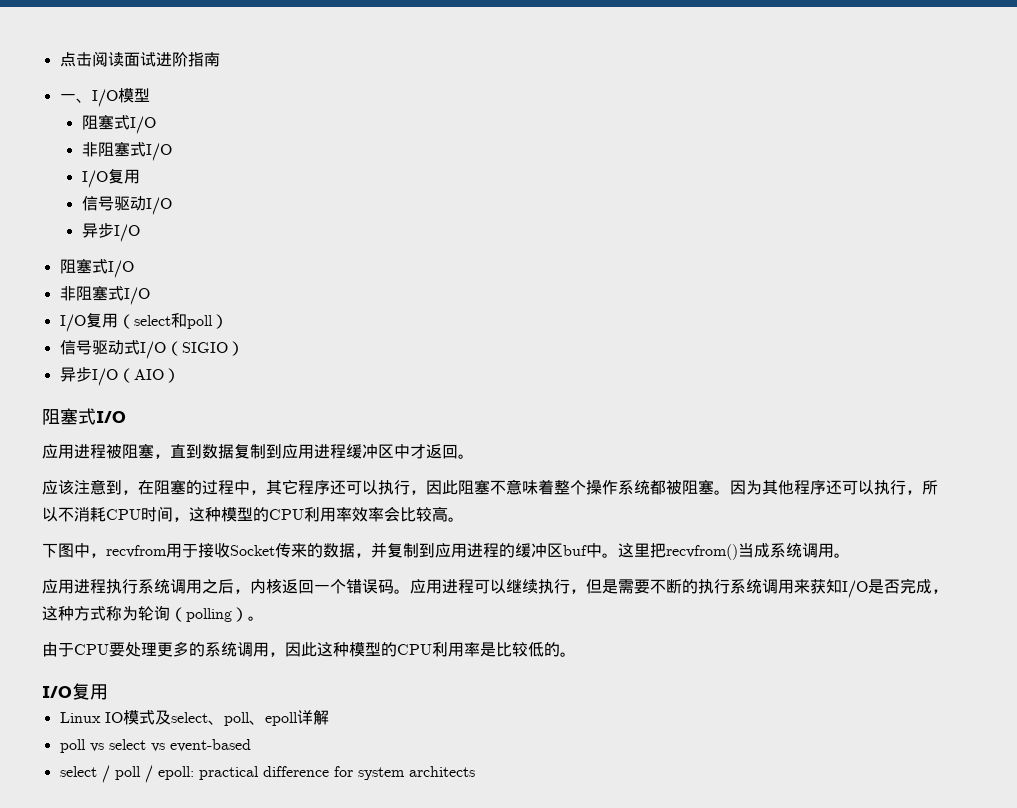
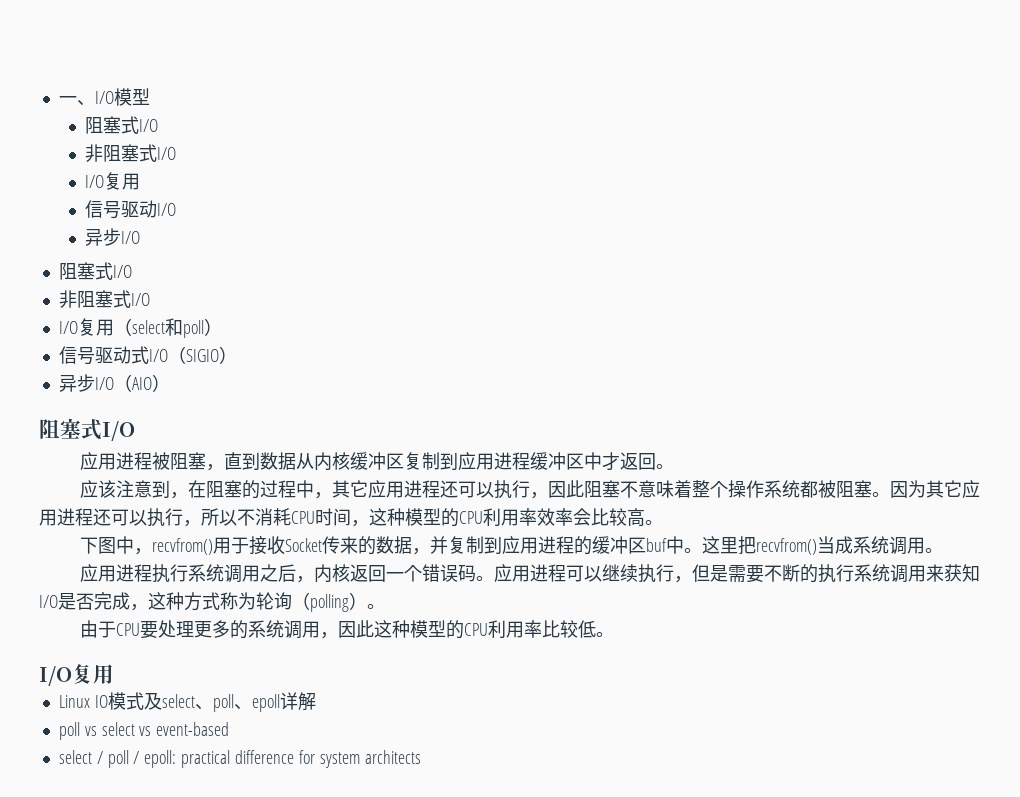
[59,51,220,67] 点击阅读面试进阶指南 // -> (58, 100) none
(234, 451) none -> [296,452,405,471] 从内核缓冲区
[298,480,330,495] 程序 -> [368,480,441,498] 应用进程
[778,480,826,495] 他程序 -> [944,480,981,498] [39,508,93,526] 它应用进程
[106,545,167,558] recvfrom -> [152,538,214,555] recvfrom()
[480,642,560,657] 是比较低的 -> [542,620,597,638] 比较低

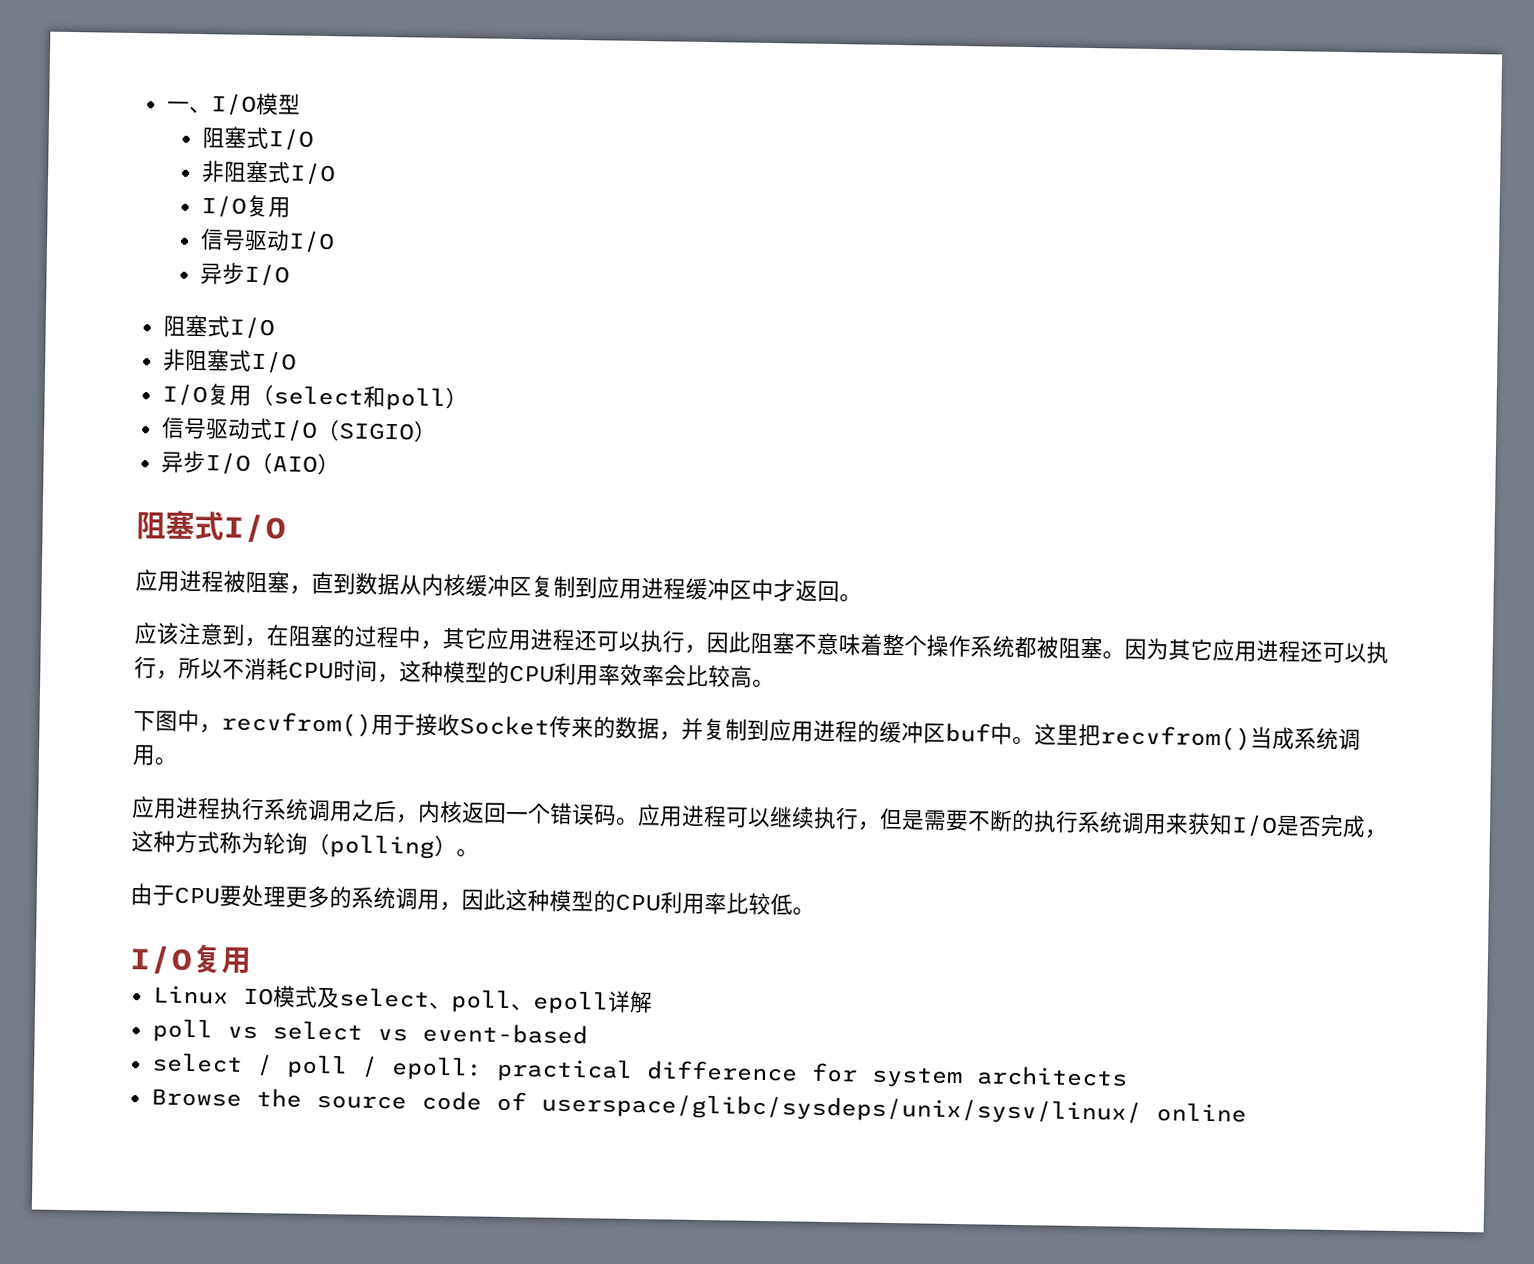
(421, 757) none -> [150,1088,1247,1125] // Browse the source code of userspace/glibc/sysdeps/unix/sysv/linux/ online

